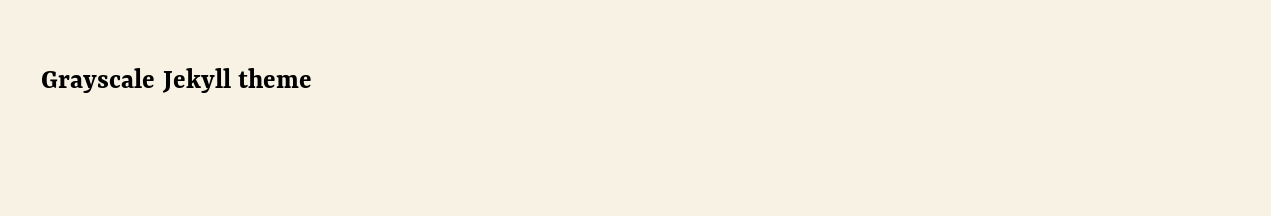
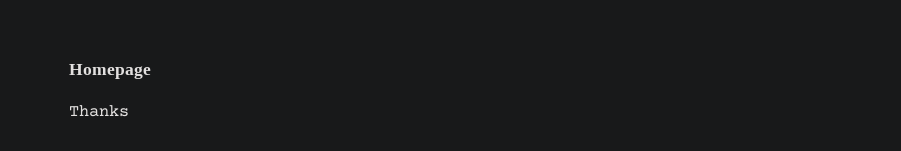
[41,68,313,93] Grayscale Jekyll theme -> [69,64,151,79] [69,105,129,117] Homepage // Thanks

